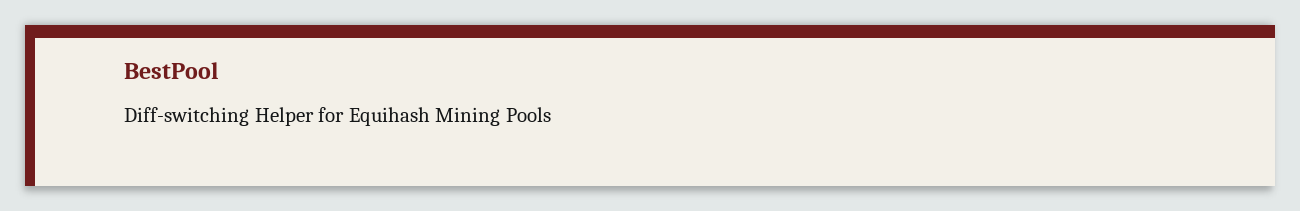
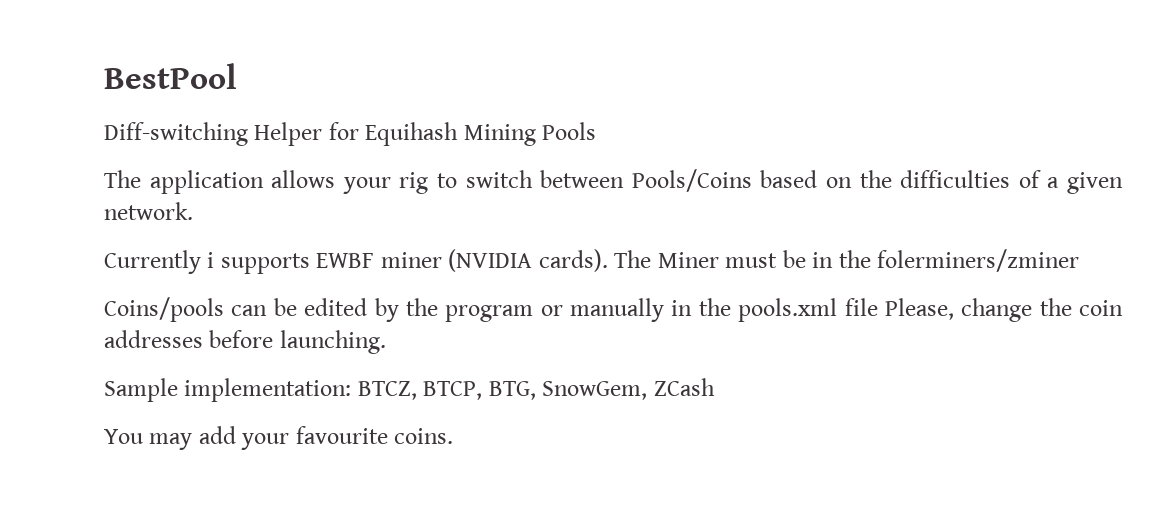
(551, 114) none -> [104,169,1124,194] [104,202,193,220] [104,249,1080,274] [104,297,1123,322] [104,330,386,354] [104,378,715,402] [104,426,454,450] // The application allows your rig to switch between Pools/Coins based on the difficulties of a given network. // Currently i supports EWBF miner (NVIDIA cards). The Miner must be in the folerminers/zminer // Coins/pools can be edited by the program or manually in the pools.xml file Please, change the coin addresses before launching. // Sample implementation: BTCZ, BTCP, BTG, SnowGem, ZCash // You may add your favourite coins.

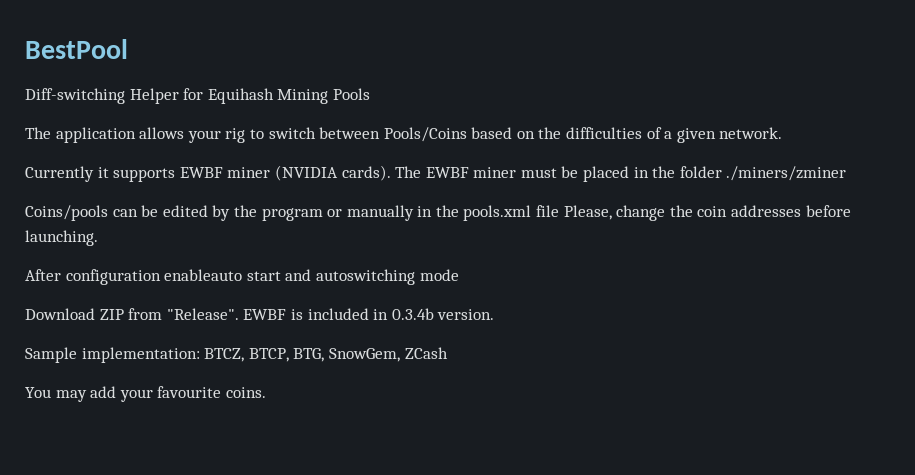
[207,252,215,268] i -> [97,167,109,178] it
[657,252,719,268] Miner -> [425,167,517,178] EWBF miner
[812,249,1080,272] in the folerminers/zminer -> [583,166,847,182] placed in the folder ./miners/zminer
(386, 342) none -> [25,269,459,285] [25,308,495,320] // After configuration enableauto start and autoswitching mode // Download ZIP from "Release". EWBF is included in 0.3.4b version.

